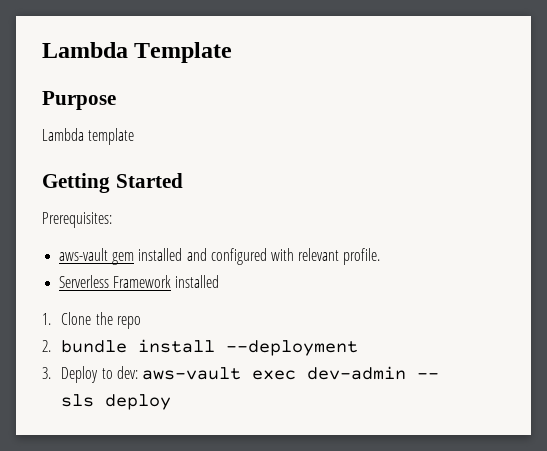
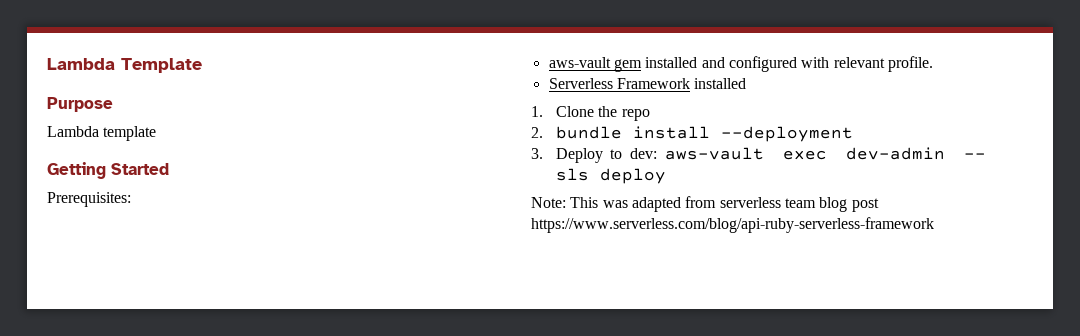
(172, 402) none -> [531,196,879,212] [531,217,934,233] // Note: This was adapted from serverless team blog post https://www.serverless.com/blog/api-ruby-serverless-framework

